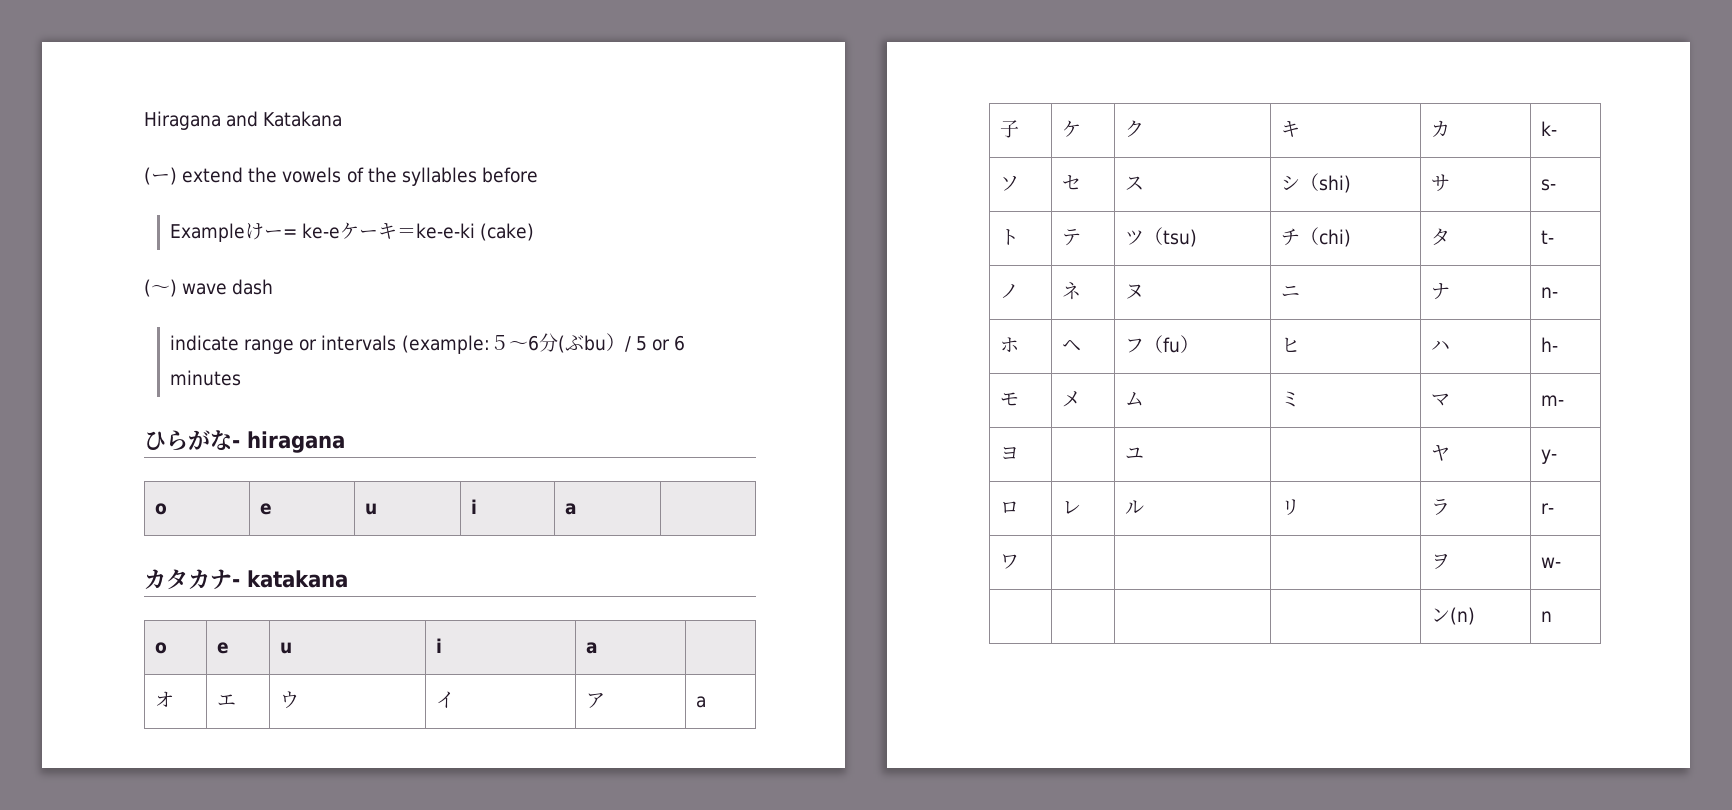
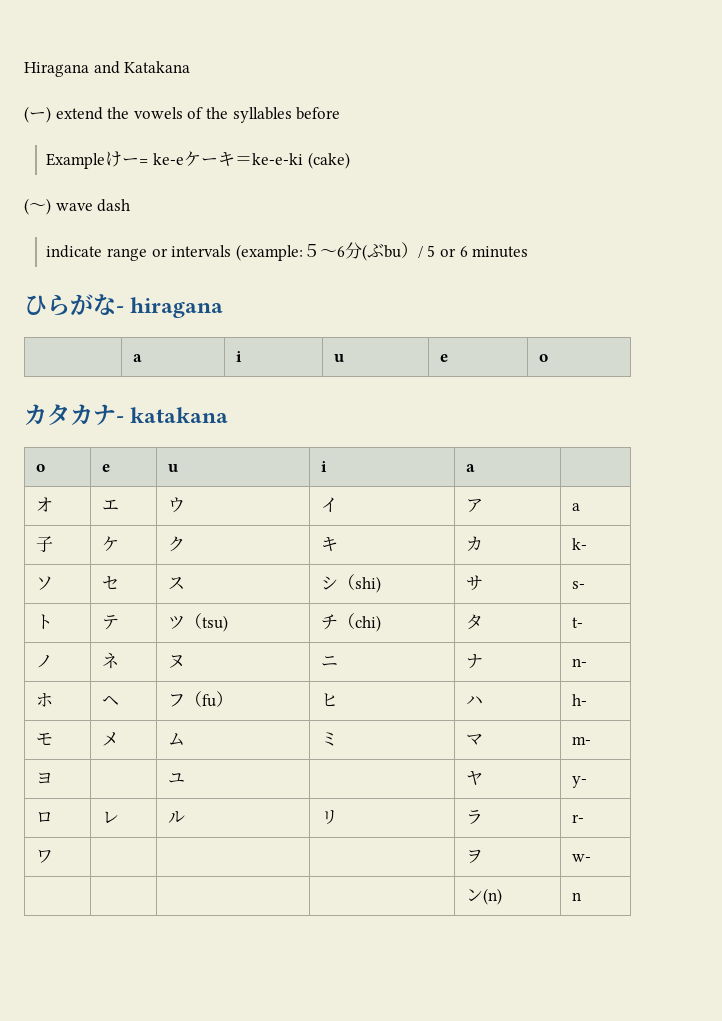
[154,503,167,515] [259,503,272,515] [364,503,377,515] [470,499,477,514] [564,503,577,515] o | e | u | i | a | -> [132,354,142,362] [235,351,242,362] [333,354,344,362] [439,354,448,362] [538,354,548,362] | a | i | u | e | o

